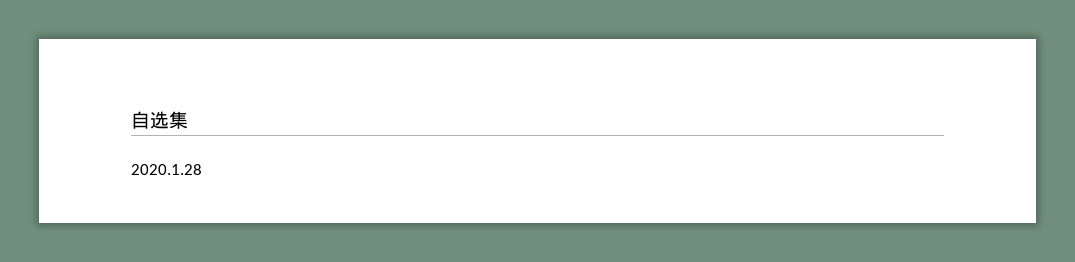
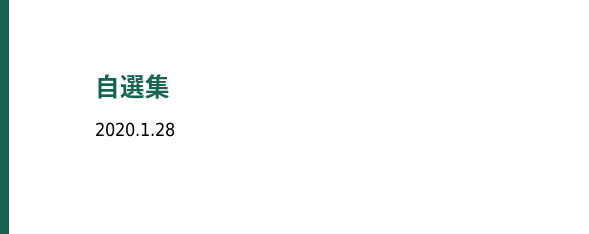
[150,111,169,129] 选 -> [120,74,145,99] 選

